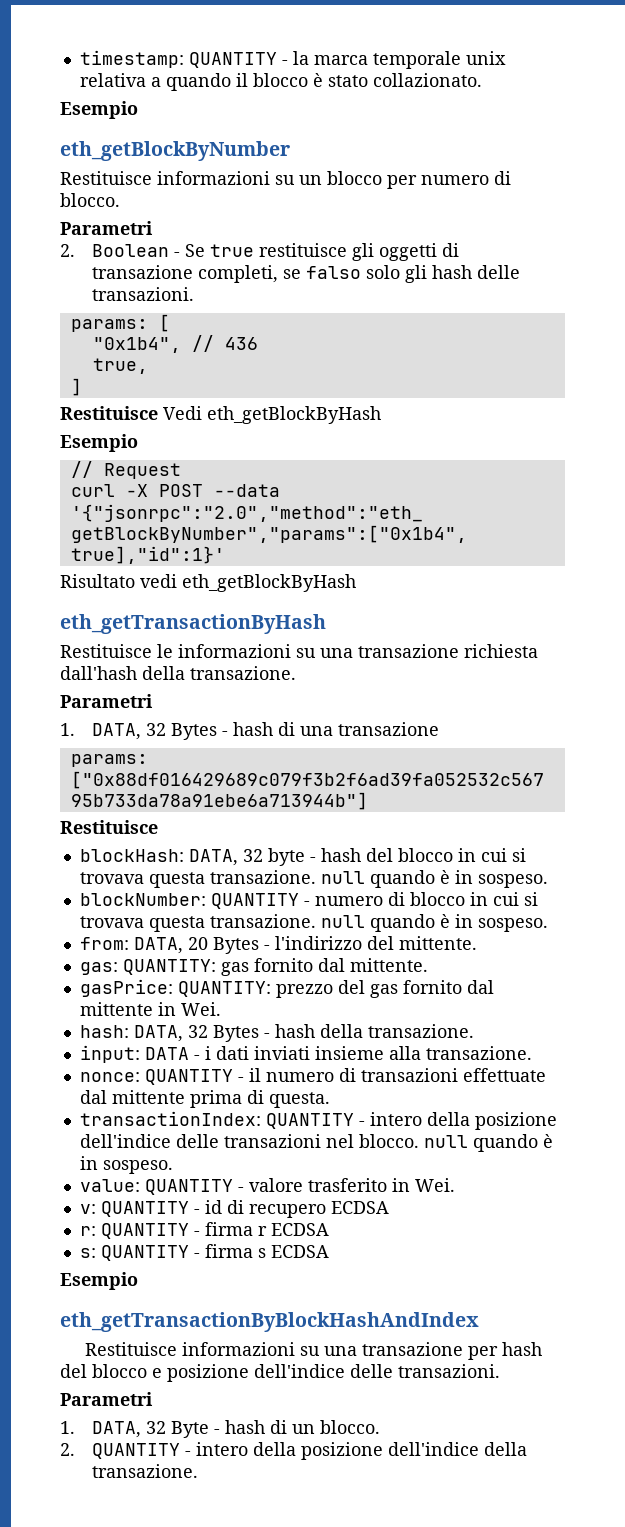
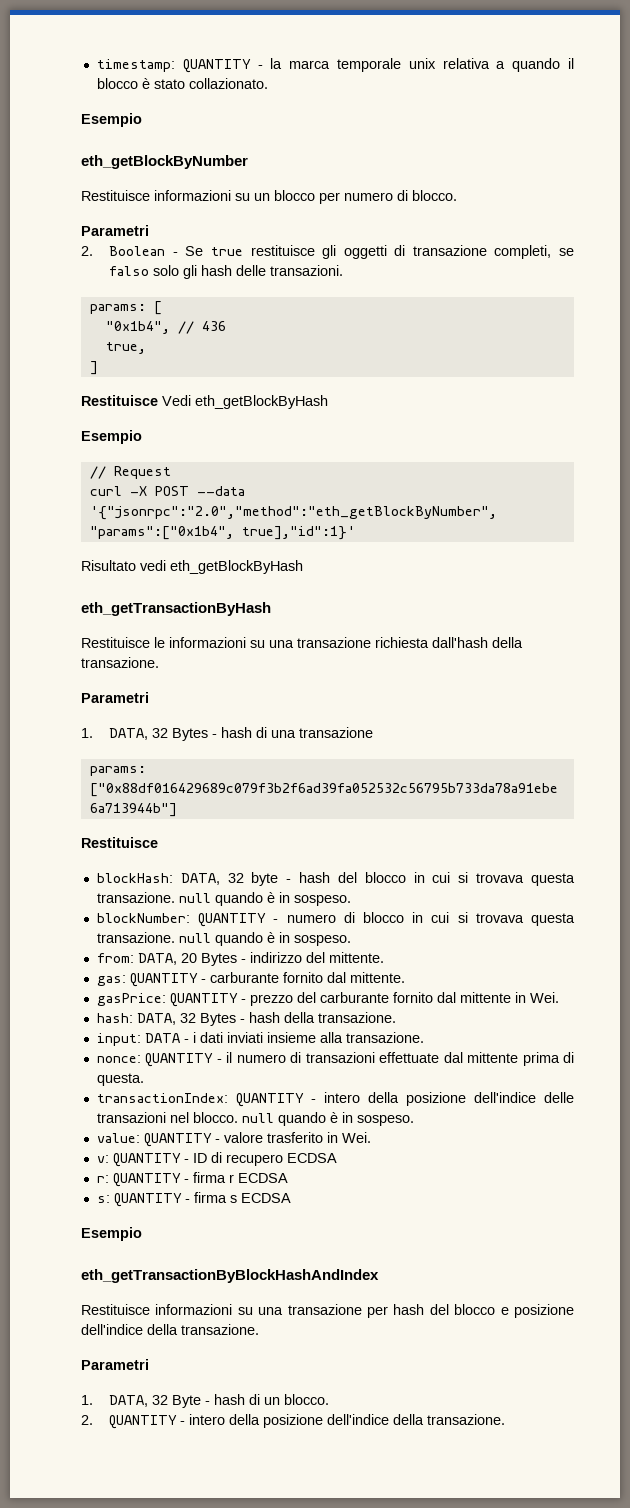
[274,936,362,950] l'indirizzo -> [249,952,302,963] indirizzo
[122,959,249,976] QUANTITY: gas -> [129,972,279,987] QUANTITY - carburante
[177,981,271,997] QUANTITY: -> [169,993,246,1007] QUANTITY -
[369,984,398,998] gas -> [319,992,389,1003] carburante
[204,1200,222,1214] id -> [192,1153,207,1163] ID
[350,1364,500,1378] delle transazioni. -> [147,1324,259,1335] della transazione.

